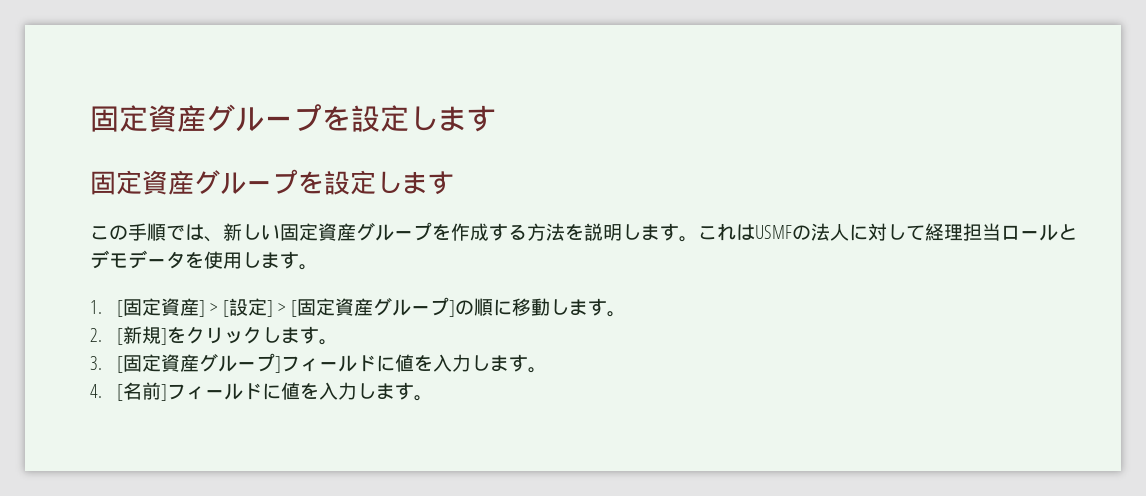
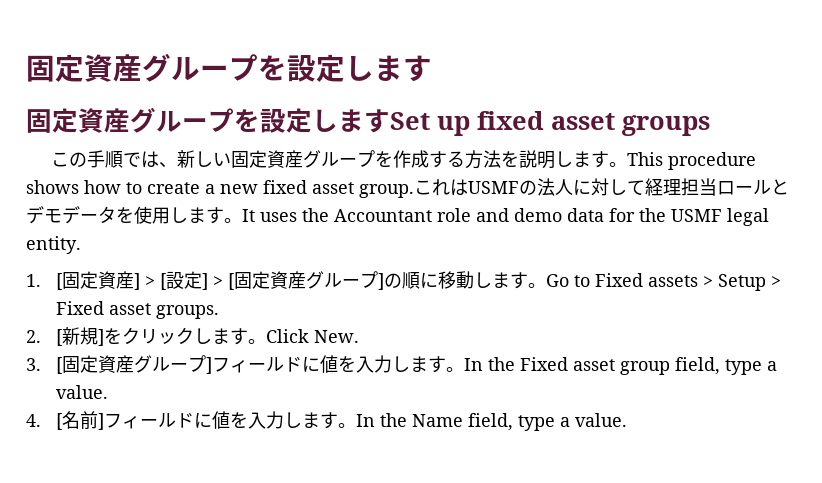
(454, 183) none -> [390,111,710,136] Set up fixed asset groups
(698, 239) none -> [627,152,757,170] [26,180,414,198] This procedure shows how to create a new fixed asset group.
(318, 267) none -> [242,208,769,226] [26,236,81,254] It uses the Accountant role and demo data for the USMF legal entity.
(626, 314) none -> [545,273,781,291] [55,301,219,319] Go to Fixed assets > Setup > Fixed asset groups.
(338, 342) none -> [265,329,359,343] Click New.
(547, 370) none -> [463,357,777,375] [55,385,108,399] In the Fixed asset group field, type a value.
(433, 398) none -> [355,413,627,431] In the Name field, type a value.

